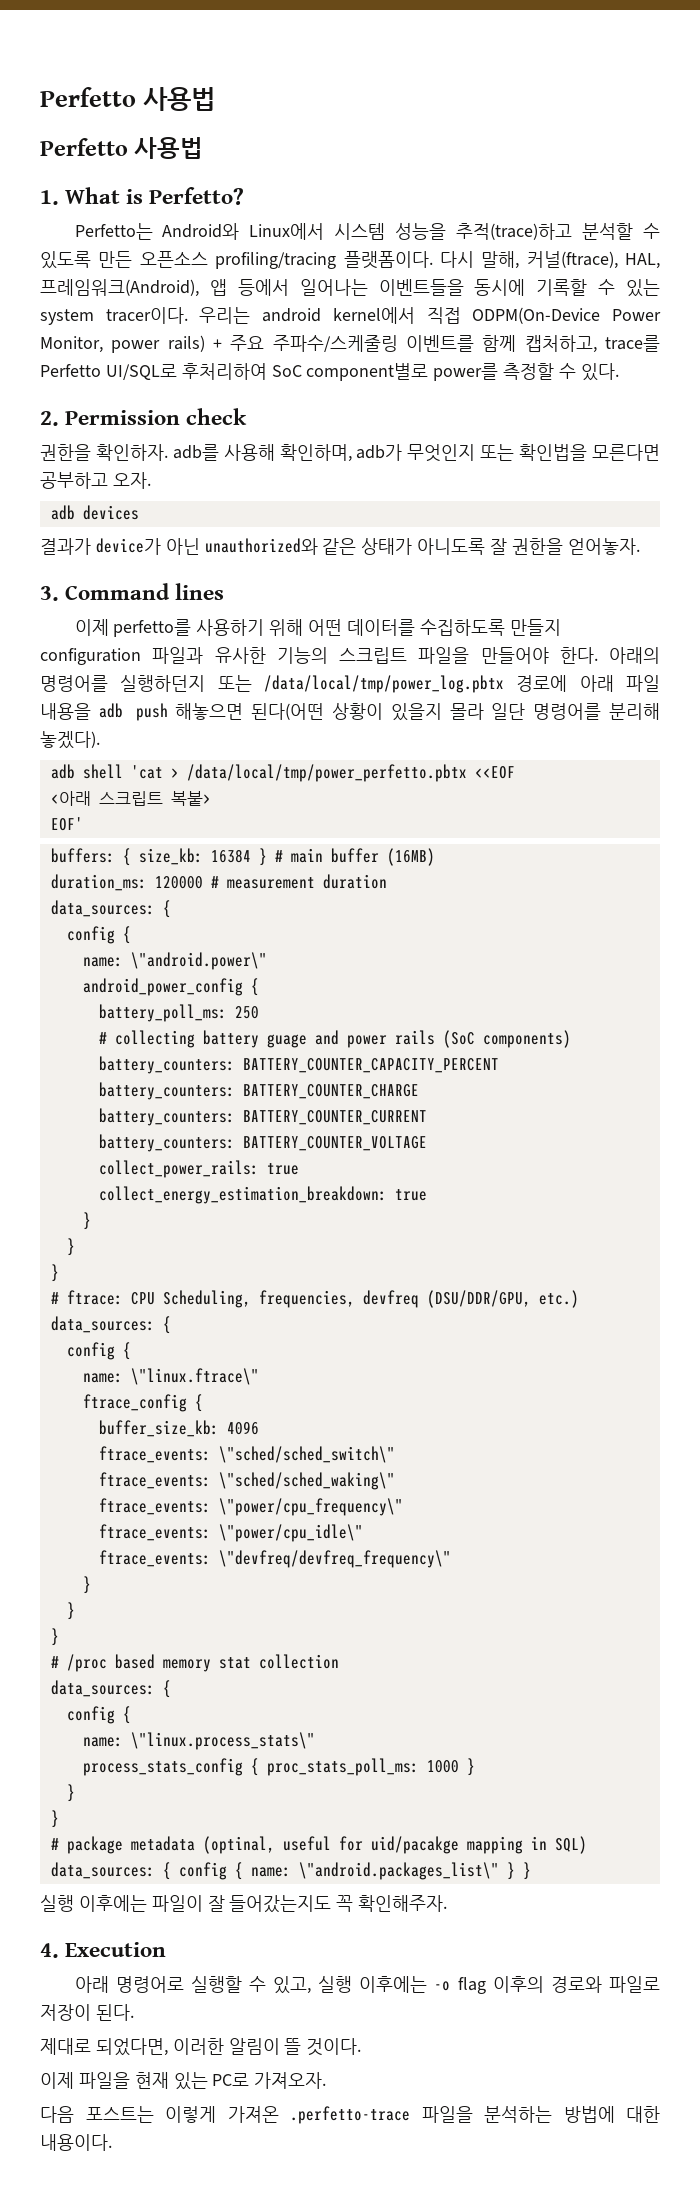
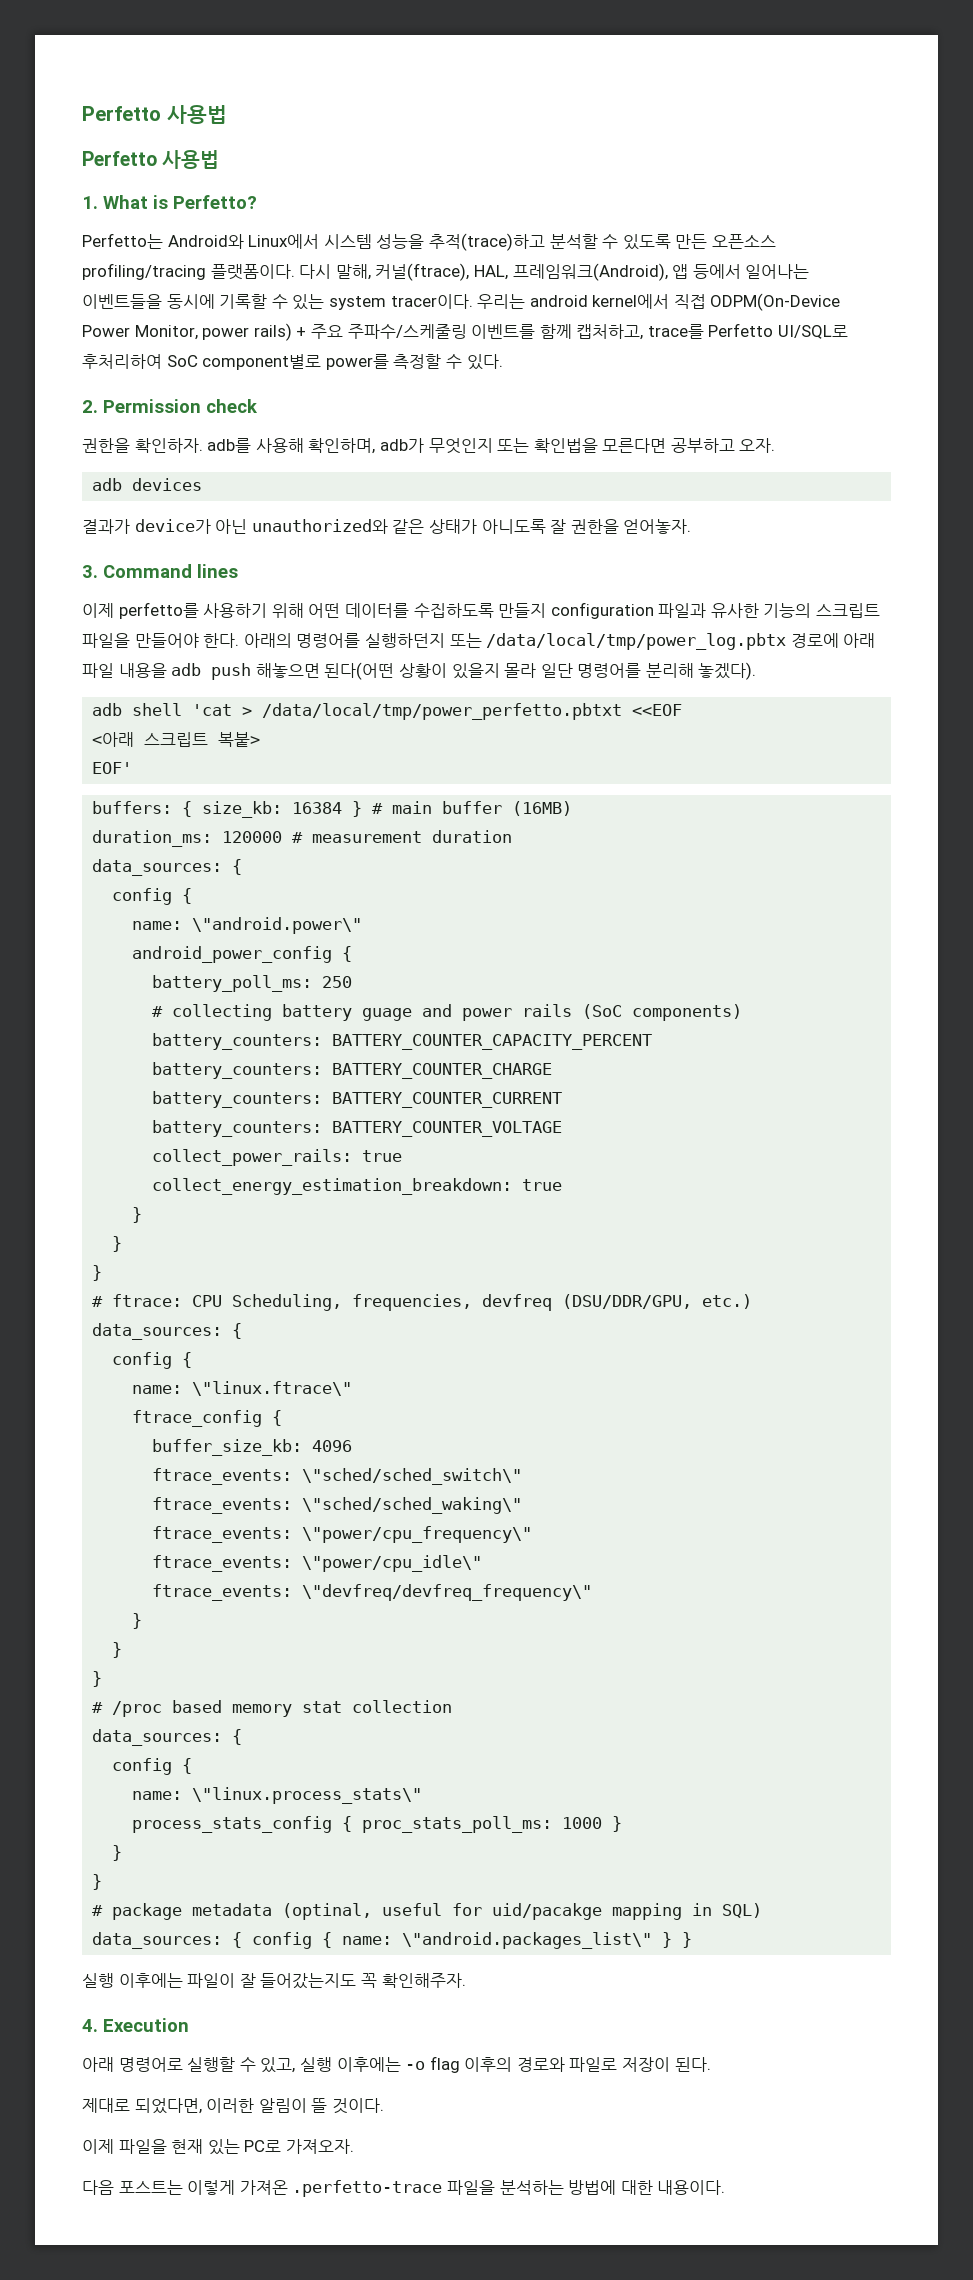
[186,764,467,782] /data/local/tmp/power_perfetto.pbtx -> [262,703,623,720] /data/local/tmp/power_perfetto.pbtxt

